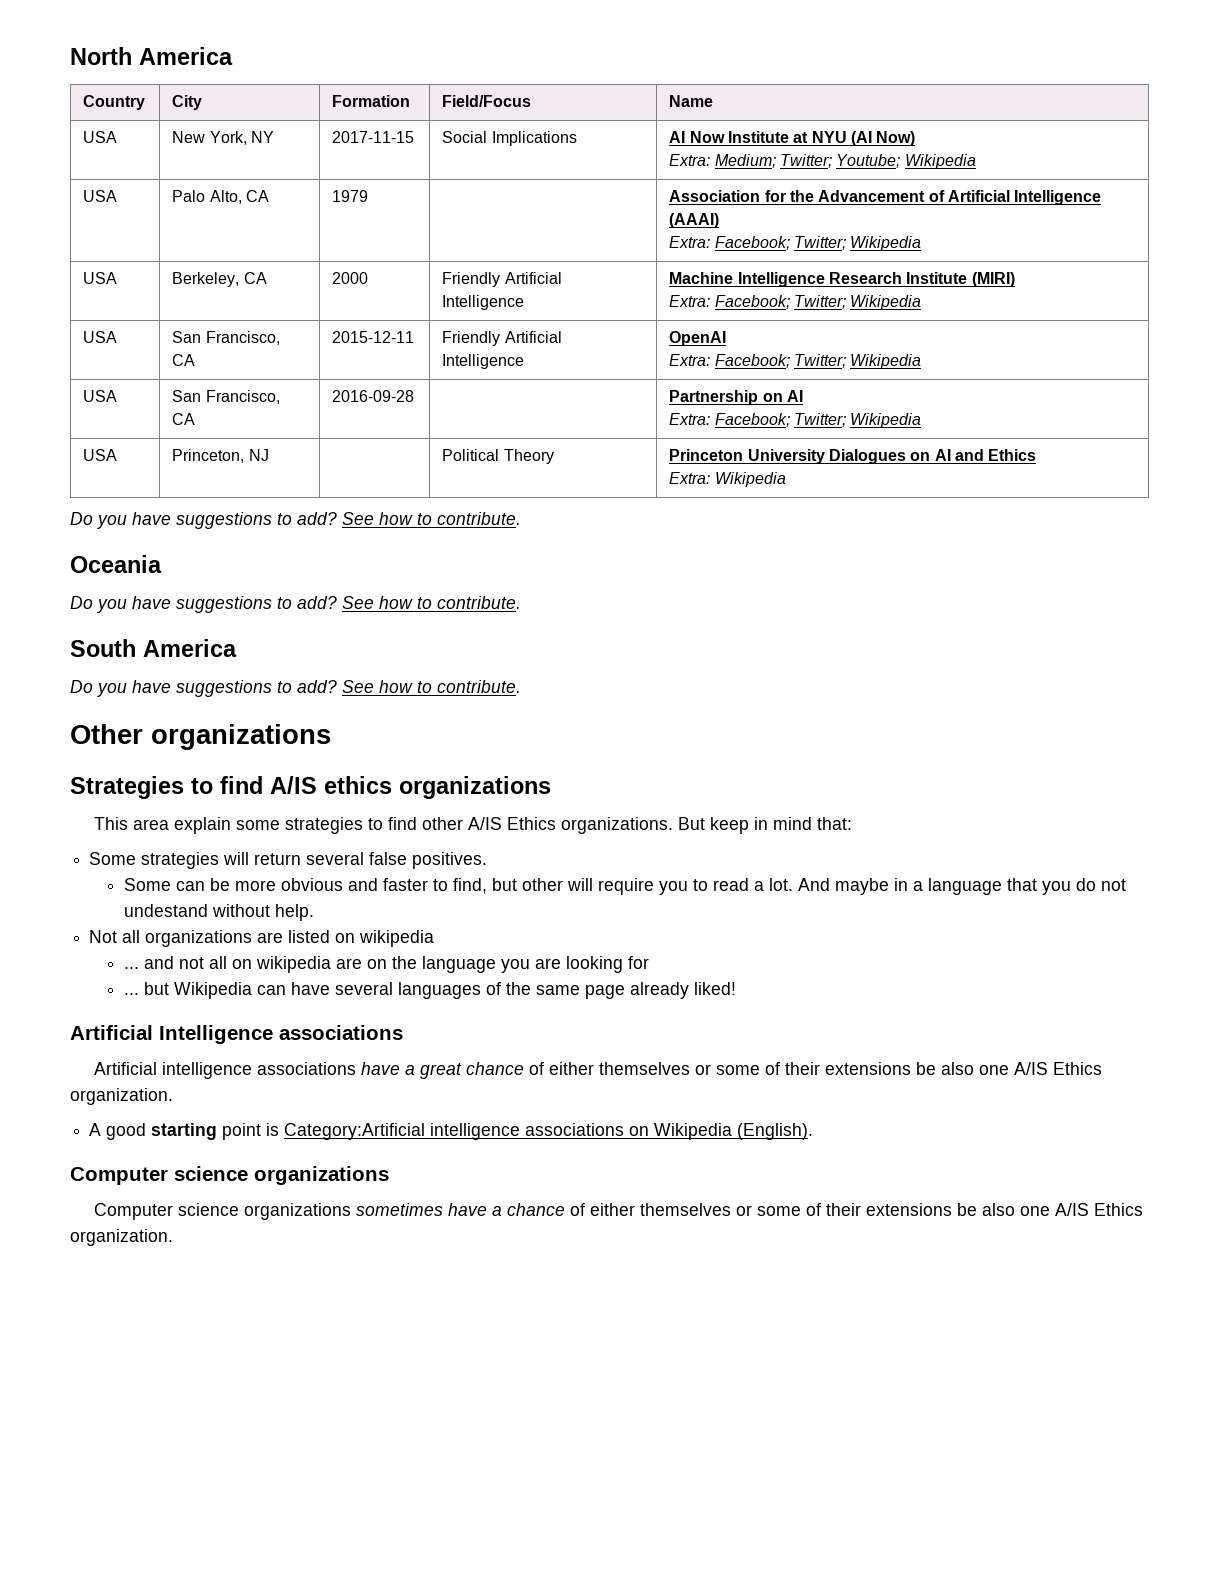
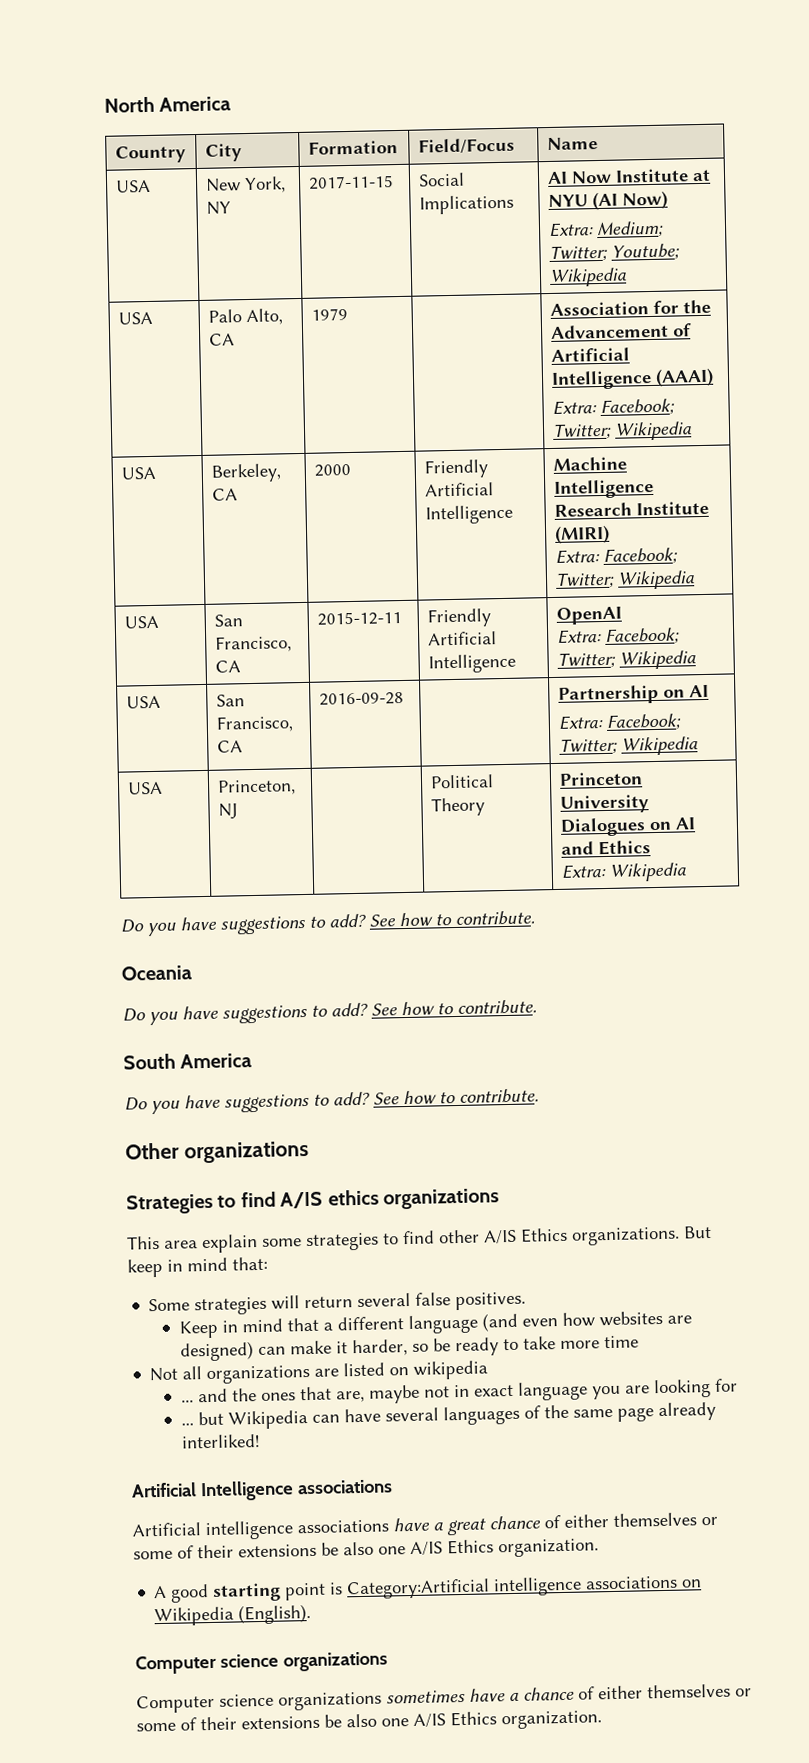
[124,878,1127,895] [124,904,315,921] Some can be more obvious and faster to find, but other will require you to read a lot. And maybe in a language that you do not undestand without help. -> [178,1310,692,1339] [179,1335,639,1362] Keep in mind that a different language (and even how websites are designed) can make it harder, so be ready to take more time
[179,956,418,973] not all on wikipedia are on the -> [231,1384,514,1404] the ones that are, maybe not in exact
[694,982,737,995] liked! -> [180,1434,260,1449] interliked!

